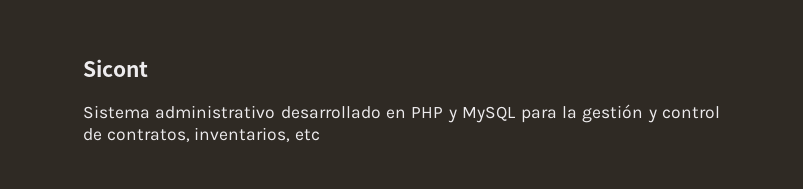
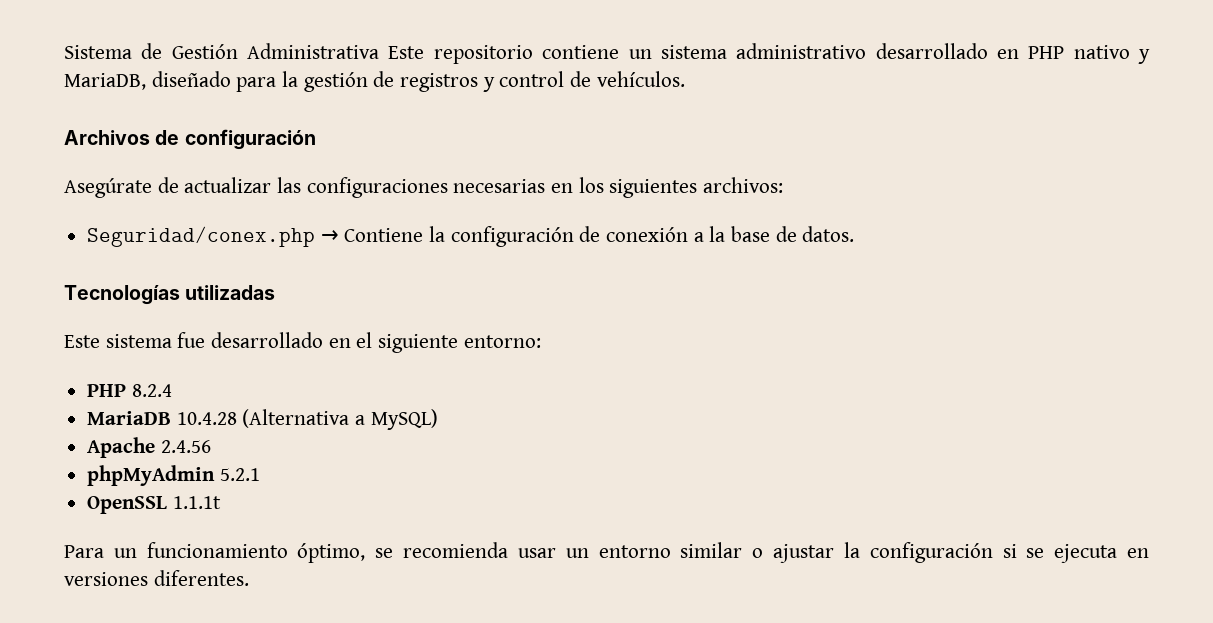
[83,59,148,77] [83,105,517,123] Sicont // Sistema administrativo desarrollado en PHP y MySQL -> [64,43,1151,64] [64,71,231,90] Sistema de Gestión Administrativa Este repositorio contiene un sistema administrativo desarrollado en PHP nativo y MariaDB, diseñado
(644, 113) none -> [373,71,479,92] de registros
[106,127,321,142] contratos, inventarios, etc -> [596,71,685,87] [64,129,316,150] [64,177,784,198] [87,226,855,247] [64,285,276,305] [64,332,541,353] [87,384,172,397] [87,409,438,430] [87,437,211,458] [87,465,260,486] [87,496,221,514] [64,542,1150,563] [64,570,249,586] vehículos. // Archivos de configuración // Asegúrate de actualizar las configuraciones necesarias en los siguientes archivos: // Seguridad/conex.php → Contiene la configuración de conexión a la base de datos. // Tecnologías utilizadas // Este sistema fue desarrollado en el siguiente entorno: // PHP 8.2.4 // MariaDB 10.4.28 (Alternativa a MySQL) // Apache 2.4.56 // phpMyAdmin 5.2.1 // OpenSSL 1.1.1t // Para un funcionamiento óptimo, se recomienda usar un entorno similar o ajustar la configuración si se ejecuta en versiones diferentes.

